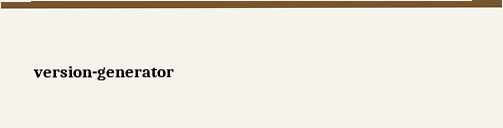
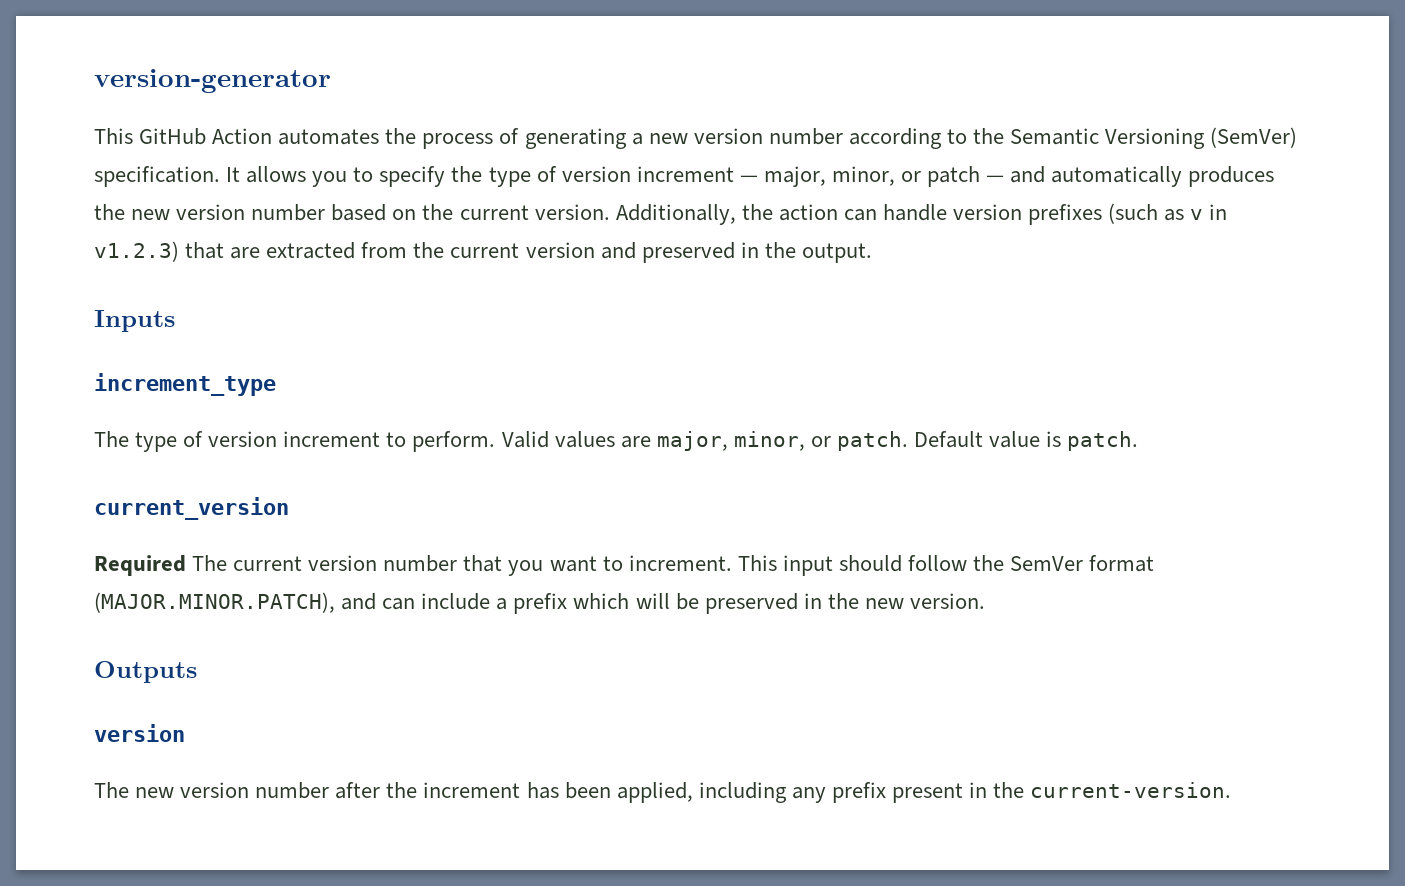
(175, 73) none -> [94,127,1298,149] [94,166,1275,187] [94,203,1228,225] [94,241,872,263] [94,310,175,332] [94,373,276,396] [94,431,1139,452] [94,497,289,520] [94,555,1155,576] [94,592,985,614] [94,661,197,683] [94,724,185,742] [94,782,1232,803] // This GitHub Action automates the process of generating a new version number according to the Semantic Versioning (SemVer) specification. It allows you to specify the type of version increment — major, minor, or patch — and automatically produces the new version number based on the current version. Additionally, the action can handle version prefixes (such as v in v1.2.3) that are extracted from the current version and preserved in the output. // Inputs // increment_type // The type of version increment to perform. Valid values are major, minor, or patch. Default value is patch. // current_version // Required The current version number that you want to increment. This input should follow the SemVer format (MAJOR.MINOR.PATCH), and can include a prefix which will be preserved in the new version. // Outputs // version // The new version number after the increment has been applied, including any prefix present in the current-version.

